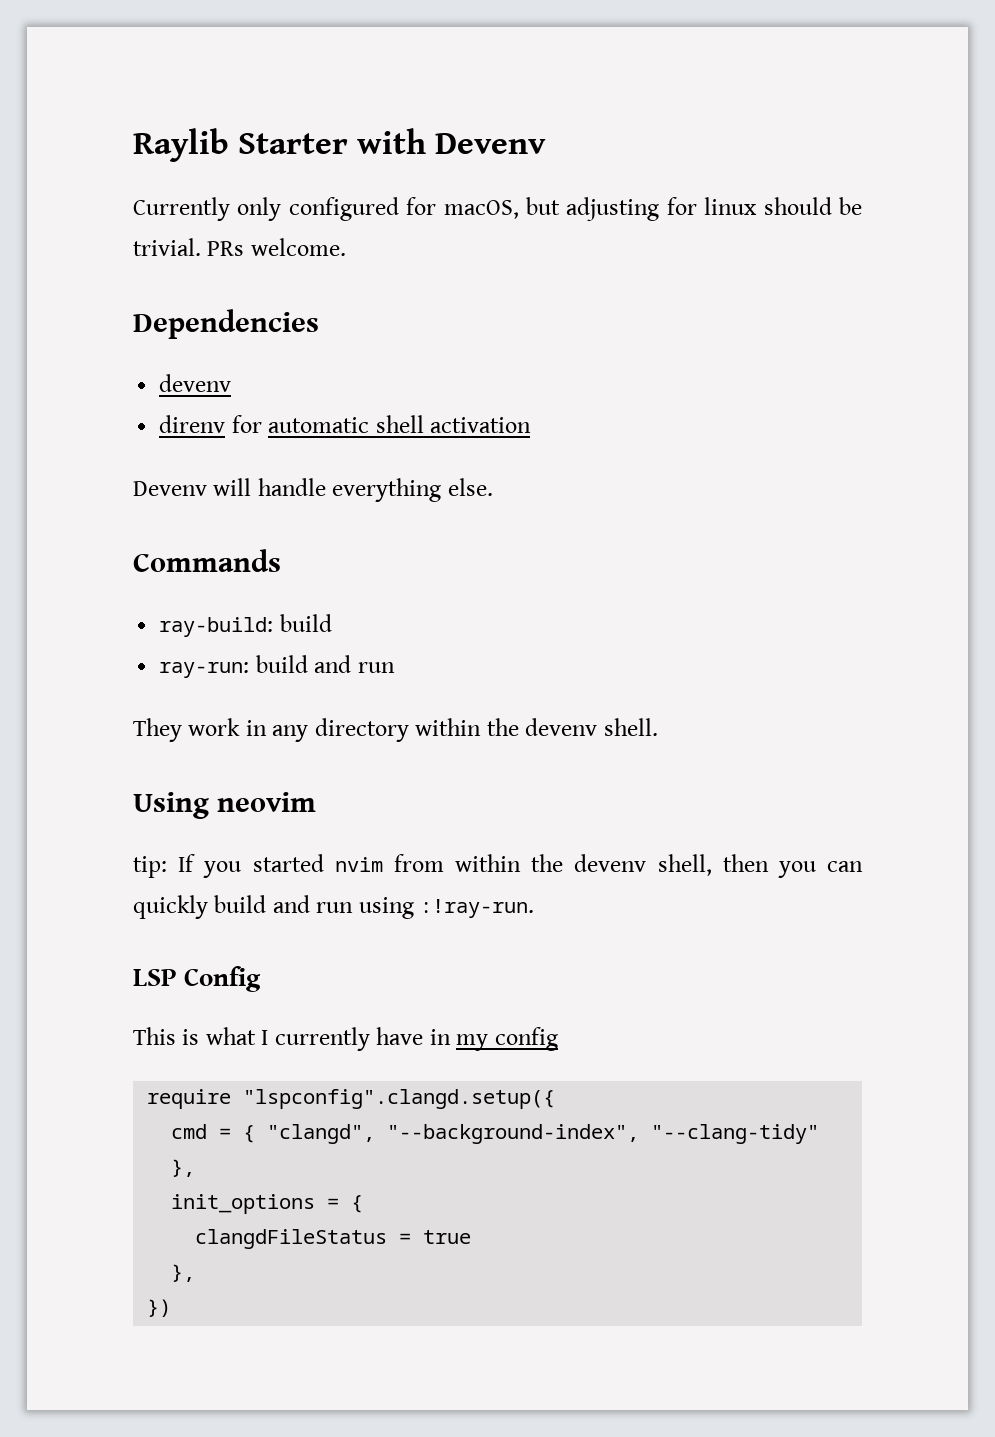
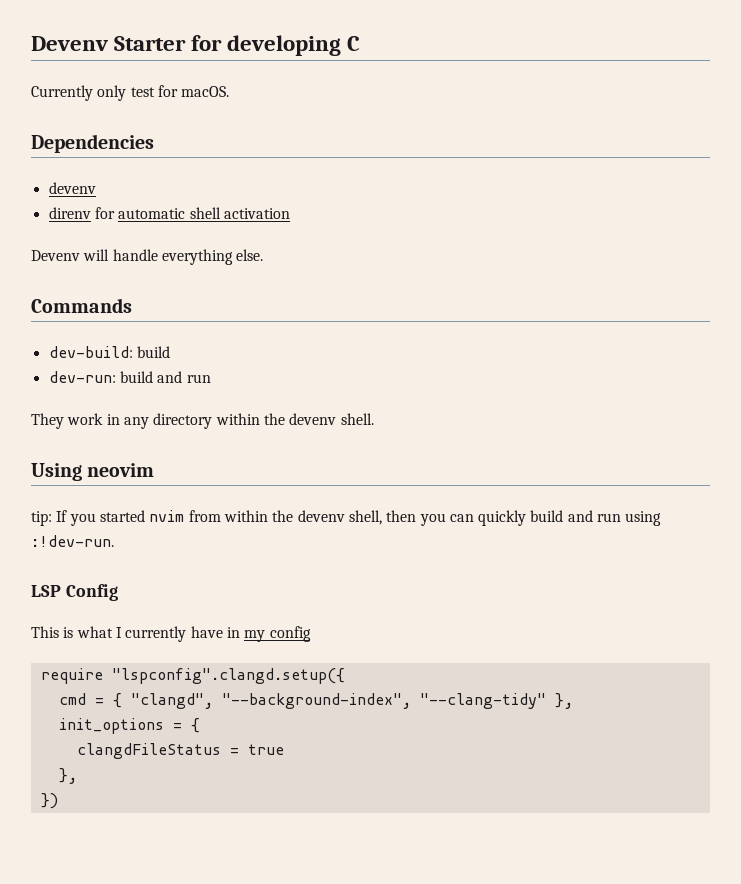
[133,128,547,162] [133,197,862,221] [133,238,346,256] Raylib Starter with Devenv // Currently only configured for macOS, but adjusting for linux should be trivial. PRs welcome. -> [31,35,361,56] [31,85,230,101] Devenv Starter for developing C // Currently only test for macOS.
[159,617,274,637] ray-build: -> [48,346,133,358] dev-build:
[159,662,250,678] ray-run: -> [48,371,116,383] dev-run:
[420,899,535,918] :!ray-run. -> [31,535,114,547] :!dev-run.

